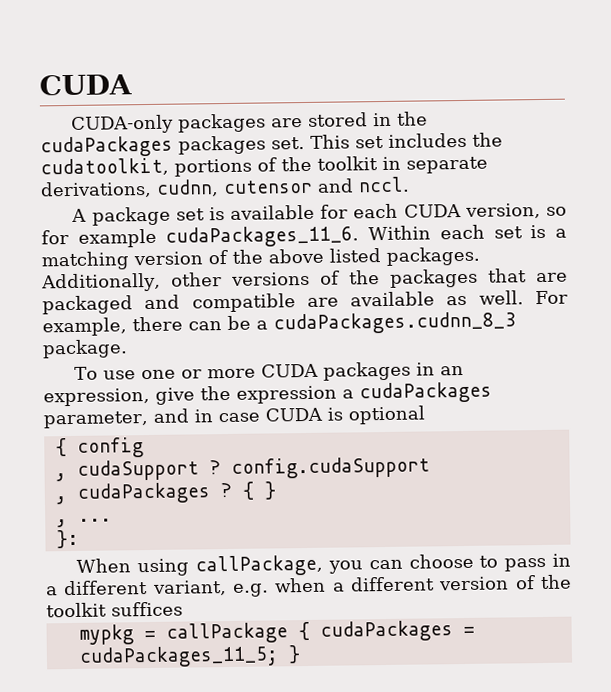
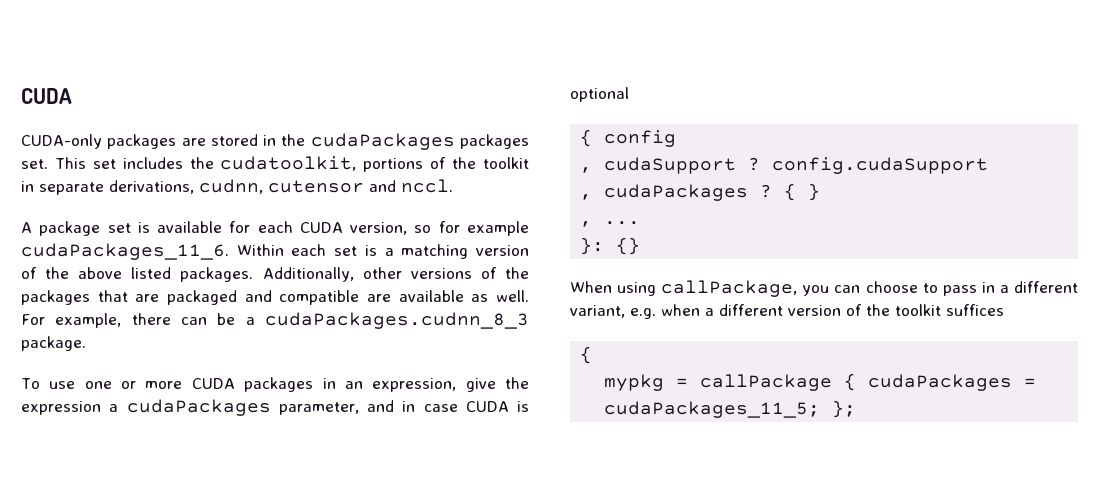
(79, 539) none -> [616,237,641,255] {}
(183, 609) none -> [580,346,593,364] // {
[287,645,301,664] } -> [832,400,857,418] };

